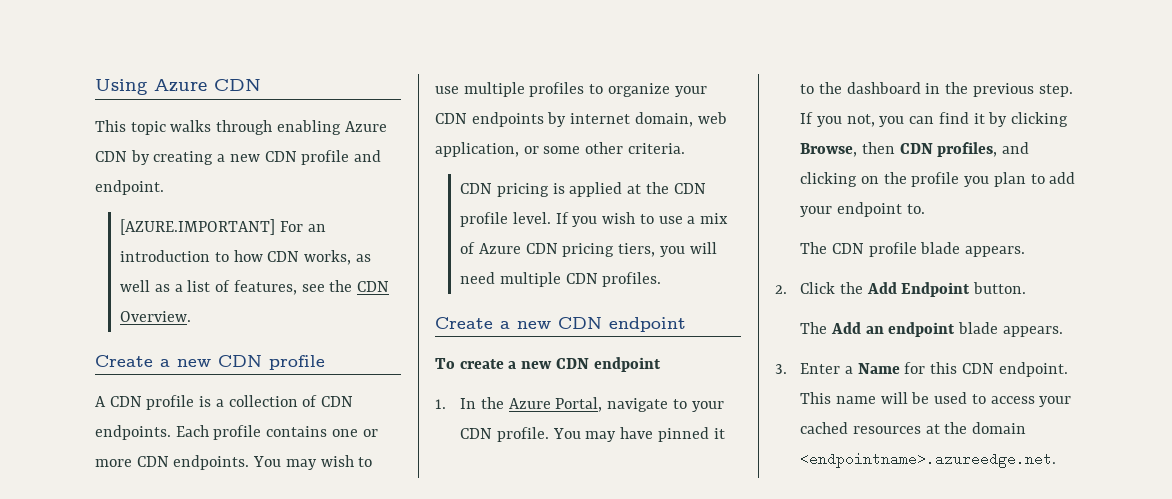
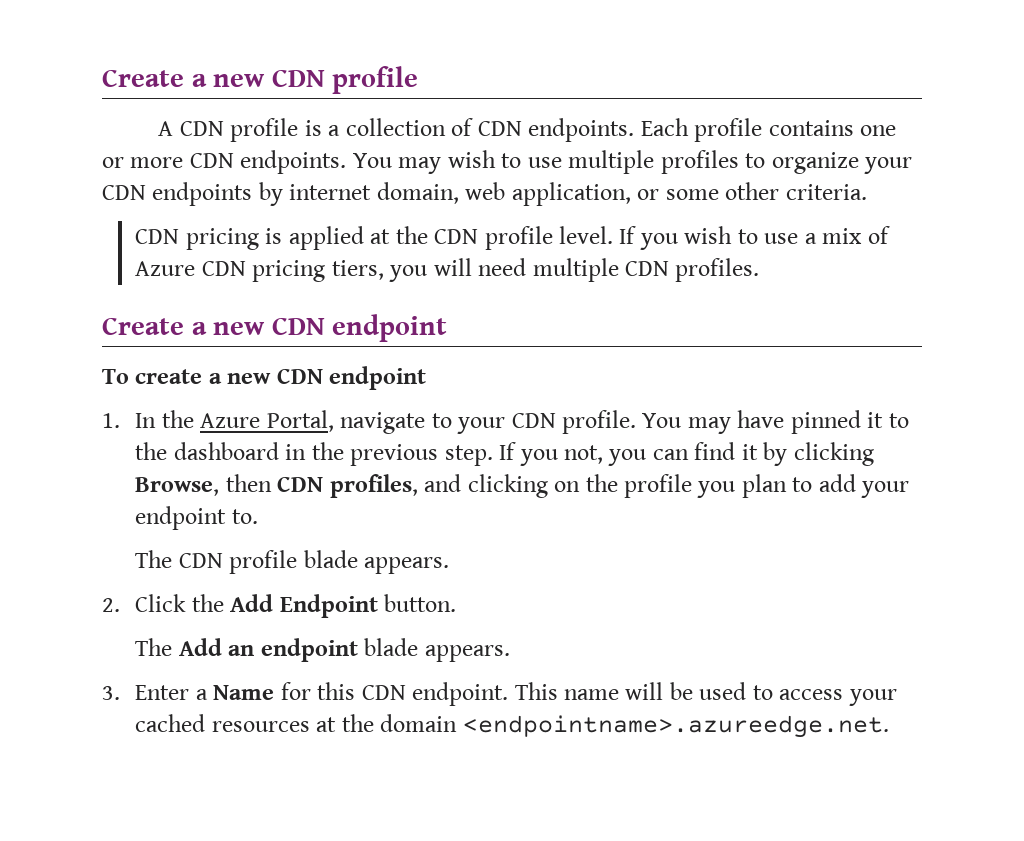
[95,78,261,95] [95,120,387,135] [95,150,382,165] [95,180,164,195] [120,219,326,235] [120,250,371,265] [120,280,390,295] [120,311,192,322] Using Azure CDN // This topic walks through enabling Azure CDN by creating a new CDN profile and endpoint. // [AZURE.IMPORTANT] For an introduction to how CDN works, as well as a list of features, see the CDN Overview. // -> (102, 78) none

